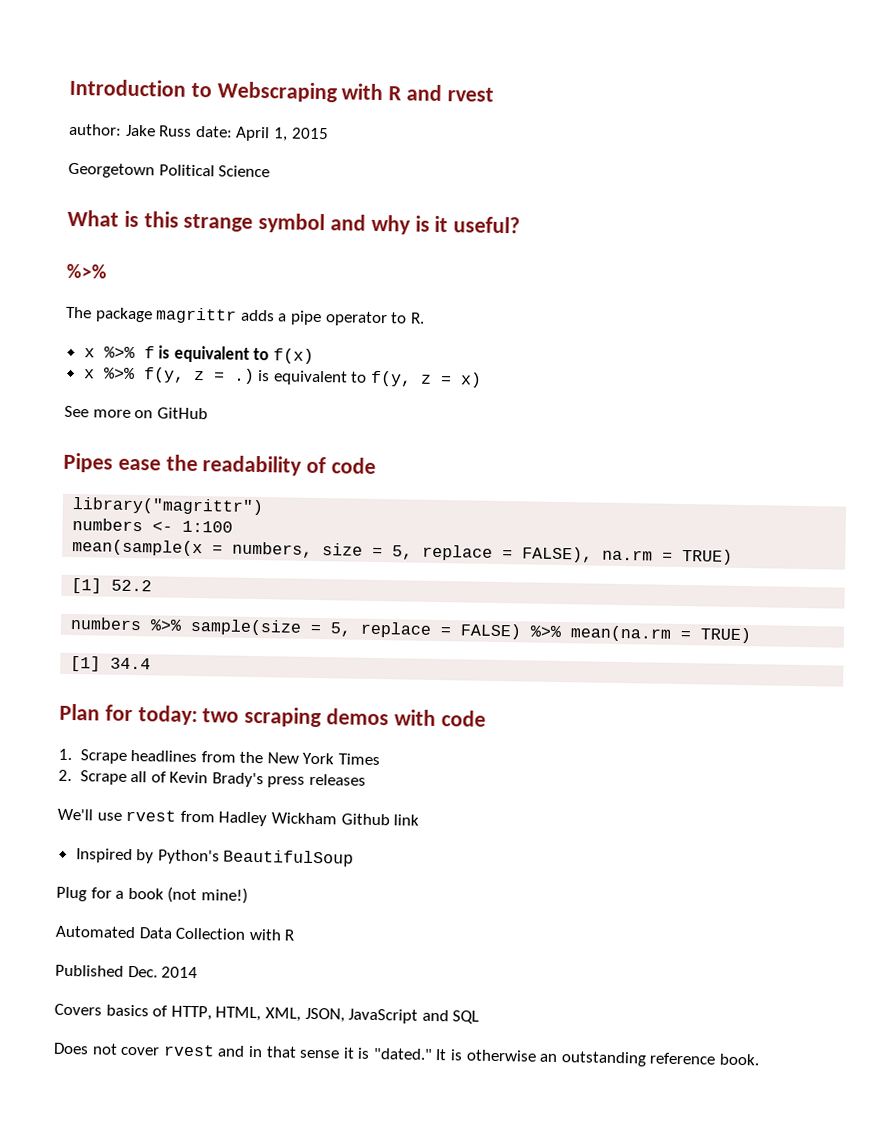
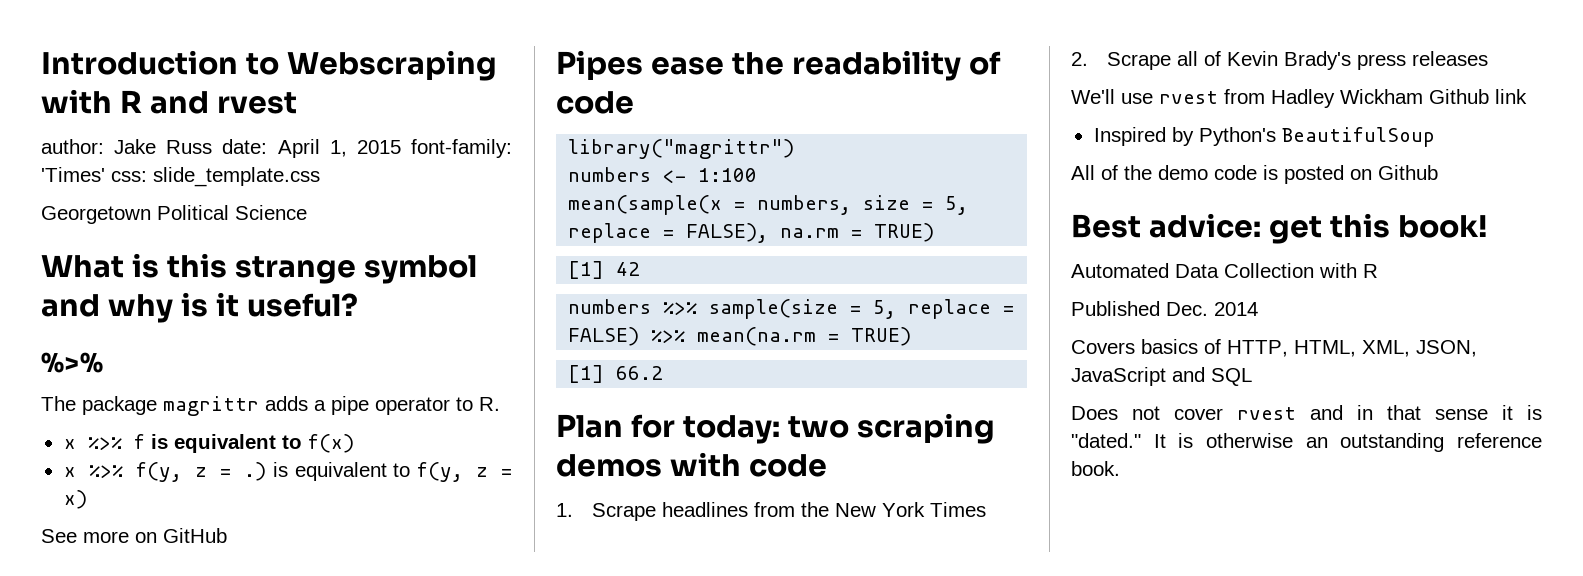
(329, 133) none -> [411,139,512,158] [41,167,320,187] font-family: 'Times' css: slide_template.css
[111,579,153,592] 52.2 -> [616,262,641,276] 42
[110,657,152,670] 34.4 -> [616,366,664,380] 66.2
[56,886,248,904] Plug for a book (not mine!) -> [1071,165,1438,184] [1071,213,1489,244] All of the demo code is posted on Github // Best advice: get this book!

